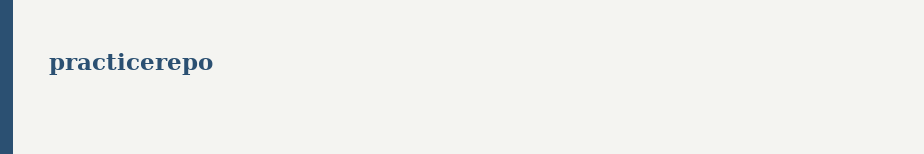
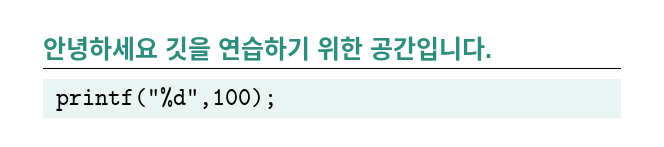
[49,53,213,75] practicerepo -> [43,36,492,61] [56,87,278,111] 안녕하세요 깃을 연습하기 위한 공간입니다. // printf("%d",100);

